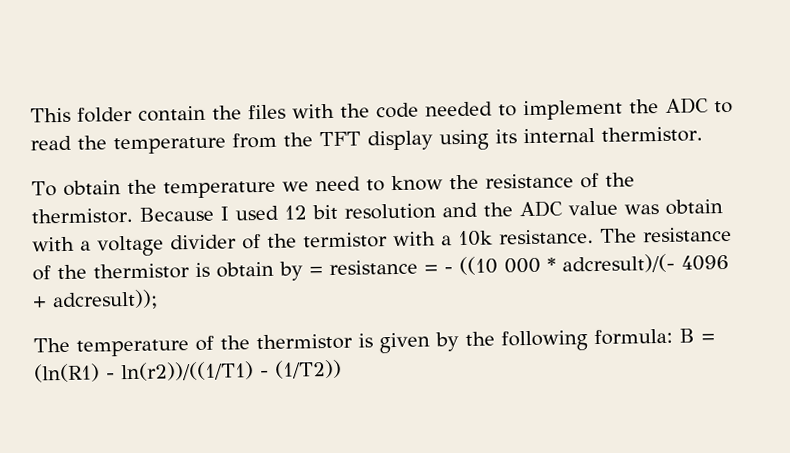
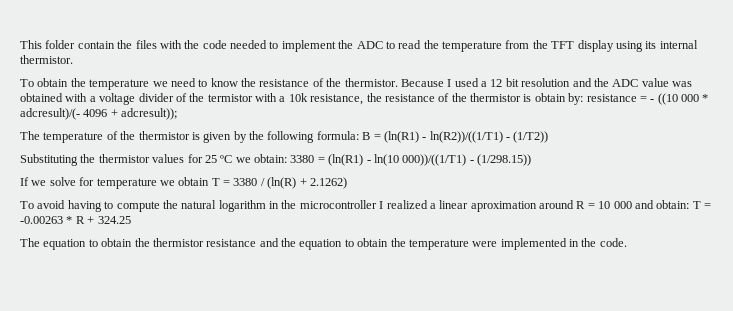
(279, 213) none -> [481,81,487,87] a
[664,199,723,215] obtain -> [20,93,63,102] obtained
[499,228,637,245] resistance. The -> [310,93,382,105] resistance, the
[279,261,323,281] by = -> [568,93,584,105] by:
[121,361,254,382] ln(r2))/((1/T1) -> [429,131,503,143] ln(R2))/((1/T1)
(342, 369) none -> [20,154,531,166] [20,177,347,189] [20,200,711,212] [20,216,131,224] [20,238,627,250] // Substituting the thermistor values for 25 ºC we obtain: 3380 = (ln(R1) - ln(10 000))/((1/T1) - (1/298.15)) // If we solve for temperature we obtain T = 3380 / (ln(R) + 2.1262) // To avoid having to compute the natural logarithm in the microcontroller I realized a linear aproximation around R = 10 000 and obtain: T = -0.00263 * R + 324.25 // The equation to obtain the thermistor resistance and the equation to obtain the temperature were implemented in the code.

